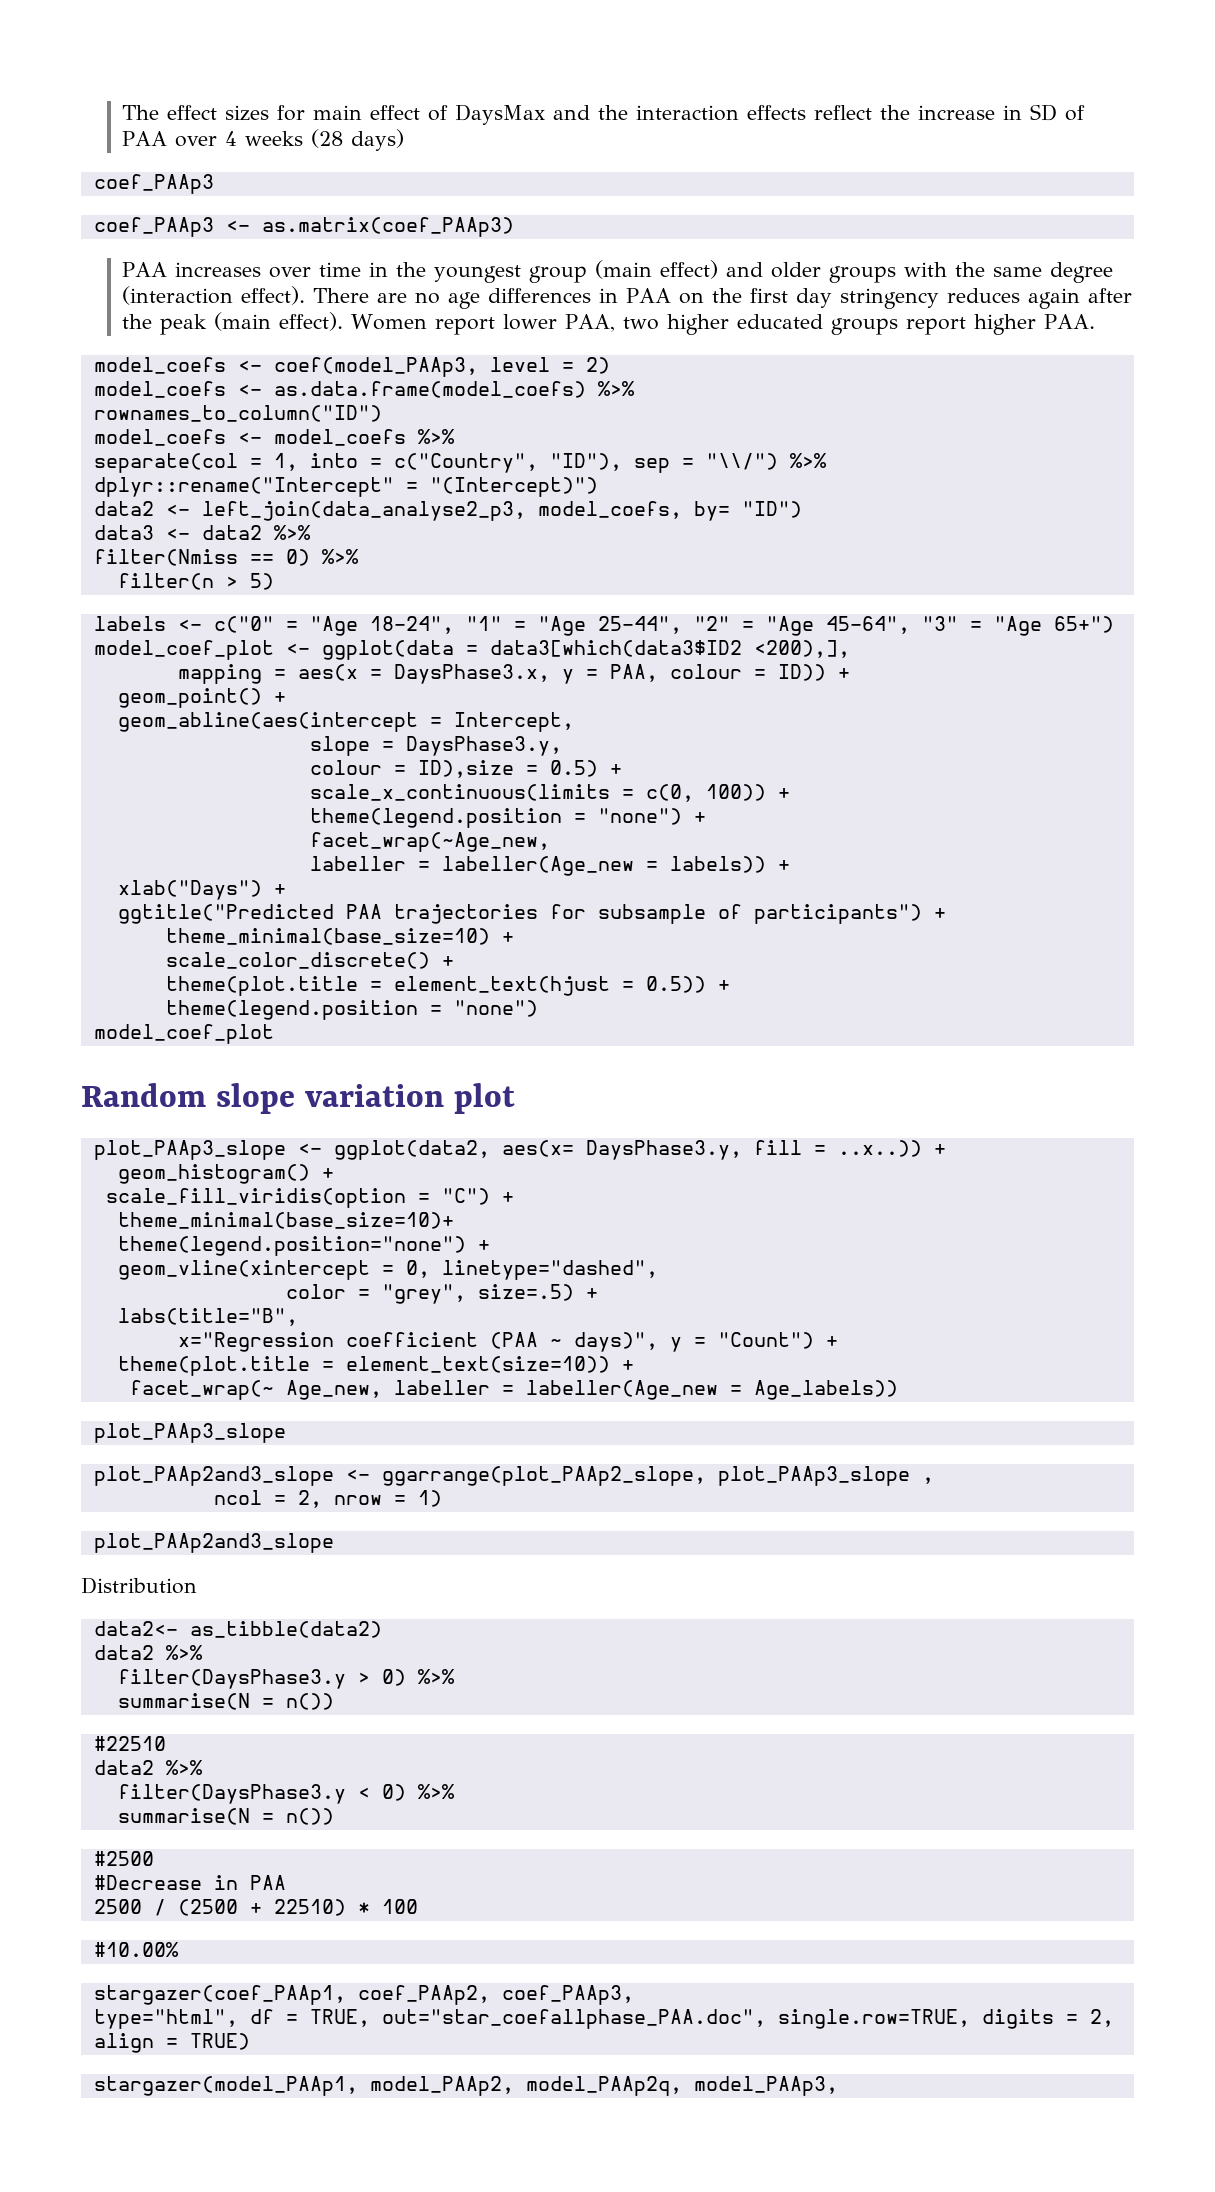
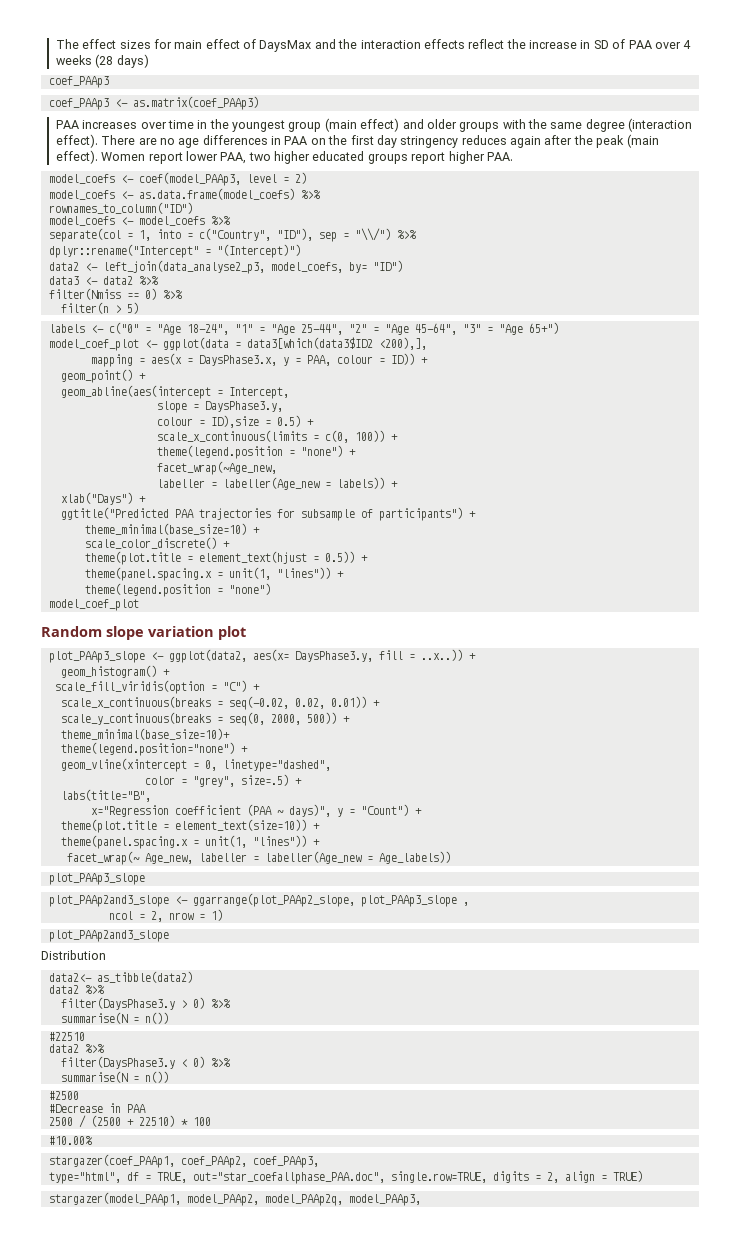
(730, 985) none -> [84,567,344,581] // theme(panel.spacing.x = unit(1, "lines")) +
(514, 1197) none -> [60,696,380,710] [60,712,350,726] // scale_x_continuous(breaks = seq(-0.02, 0.02, 0.01)) + // scale_y_continuous(breaks = seq(0, 2000, 500)) +
(634, 1365) none -> [60,835,320,849] // theme(panel.spacing.x = unit(1, "lines")) +

